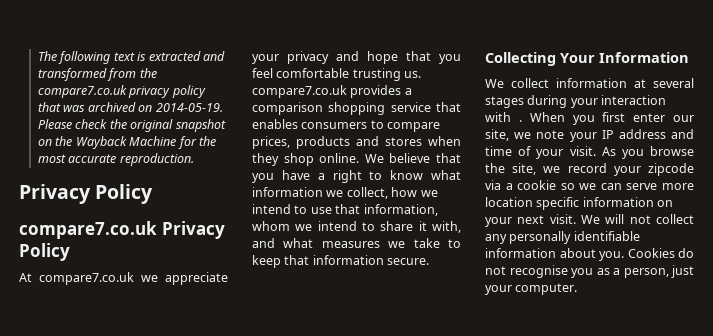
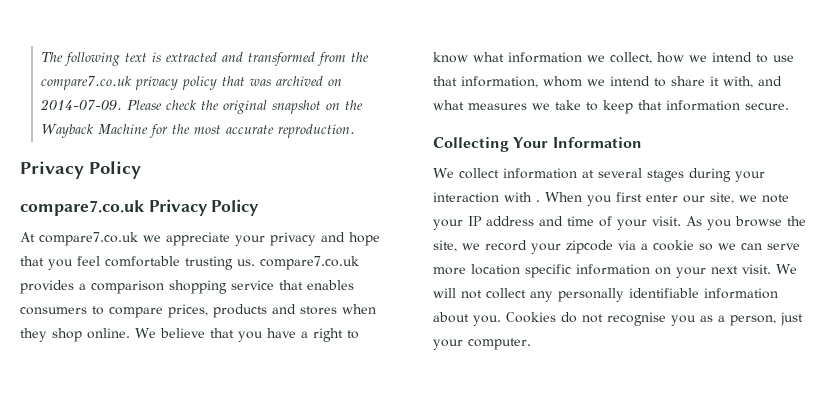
[155,103,223,112] 2014-05-19. -> [40,99,123,110] 2014-07-09.

